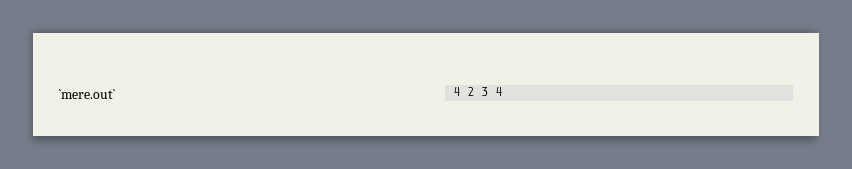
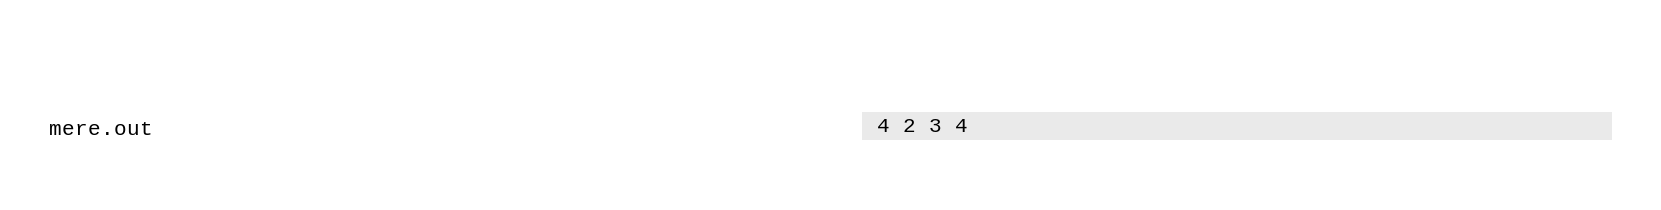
[59,89,116,99] `mere.out` -> [49,122,153,135] mere.out

